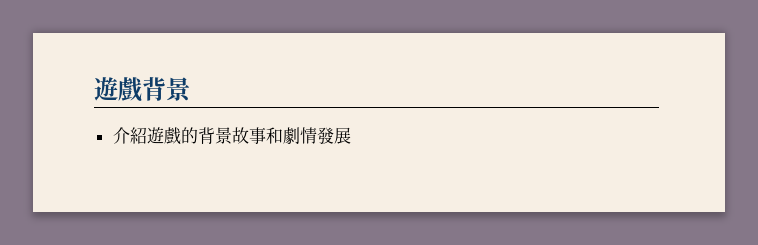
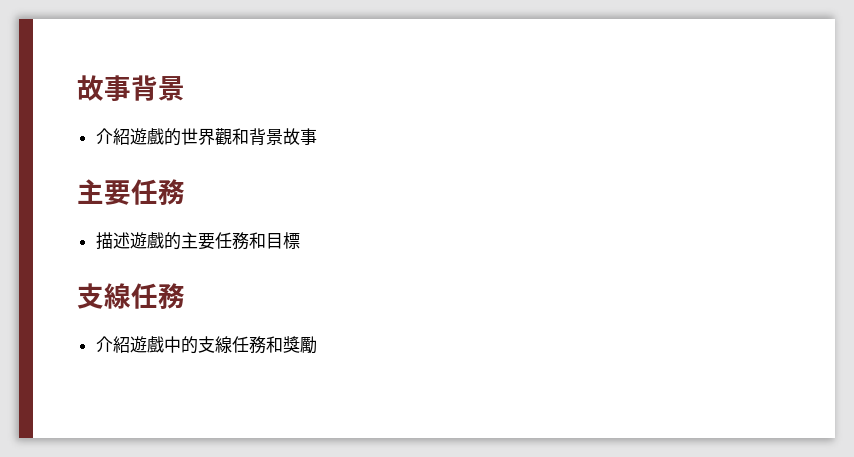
[94,77,143,102] 遊戲 -> [77,75,131,101] 故事
(198, 135) none -> [180,128,249,145] 世界觀和
[265,127,351,144] 和劇情發展 -> [77,179,185,205] [95,232,300,250] [77,283,185,309] [95,336,317,354] // 主要任務 // 描述遊戲的主要任務和目標 // 支線任務 // 介紹遊戲中的支線任務和獎勵

